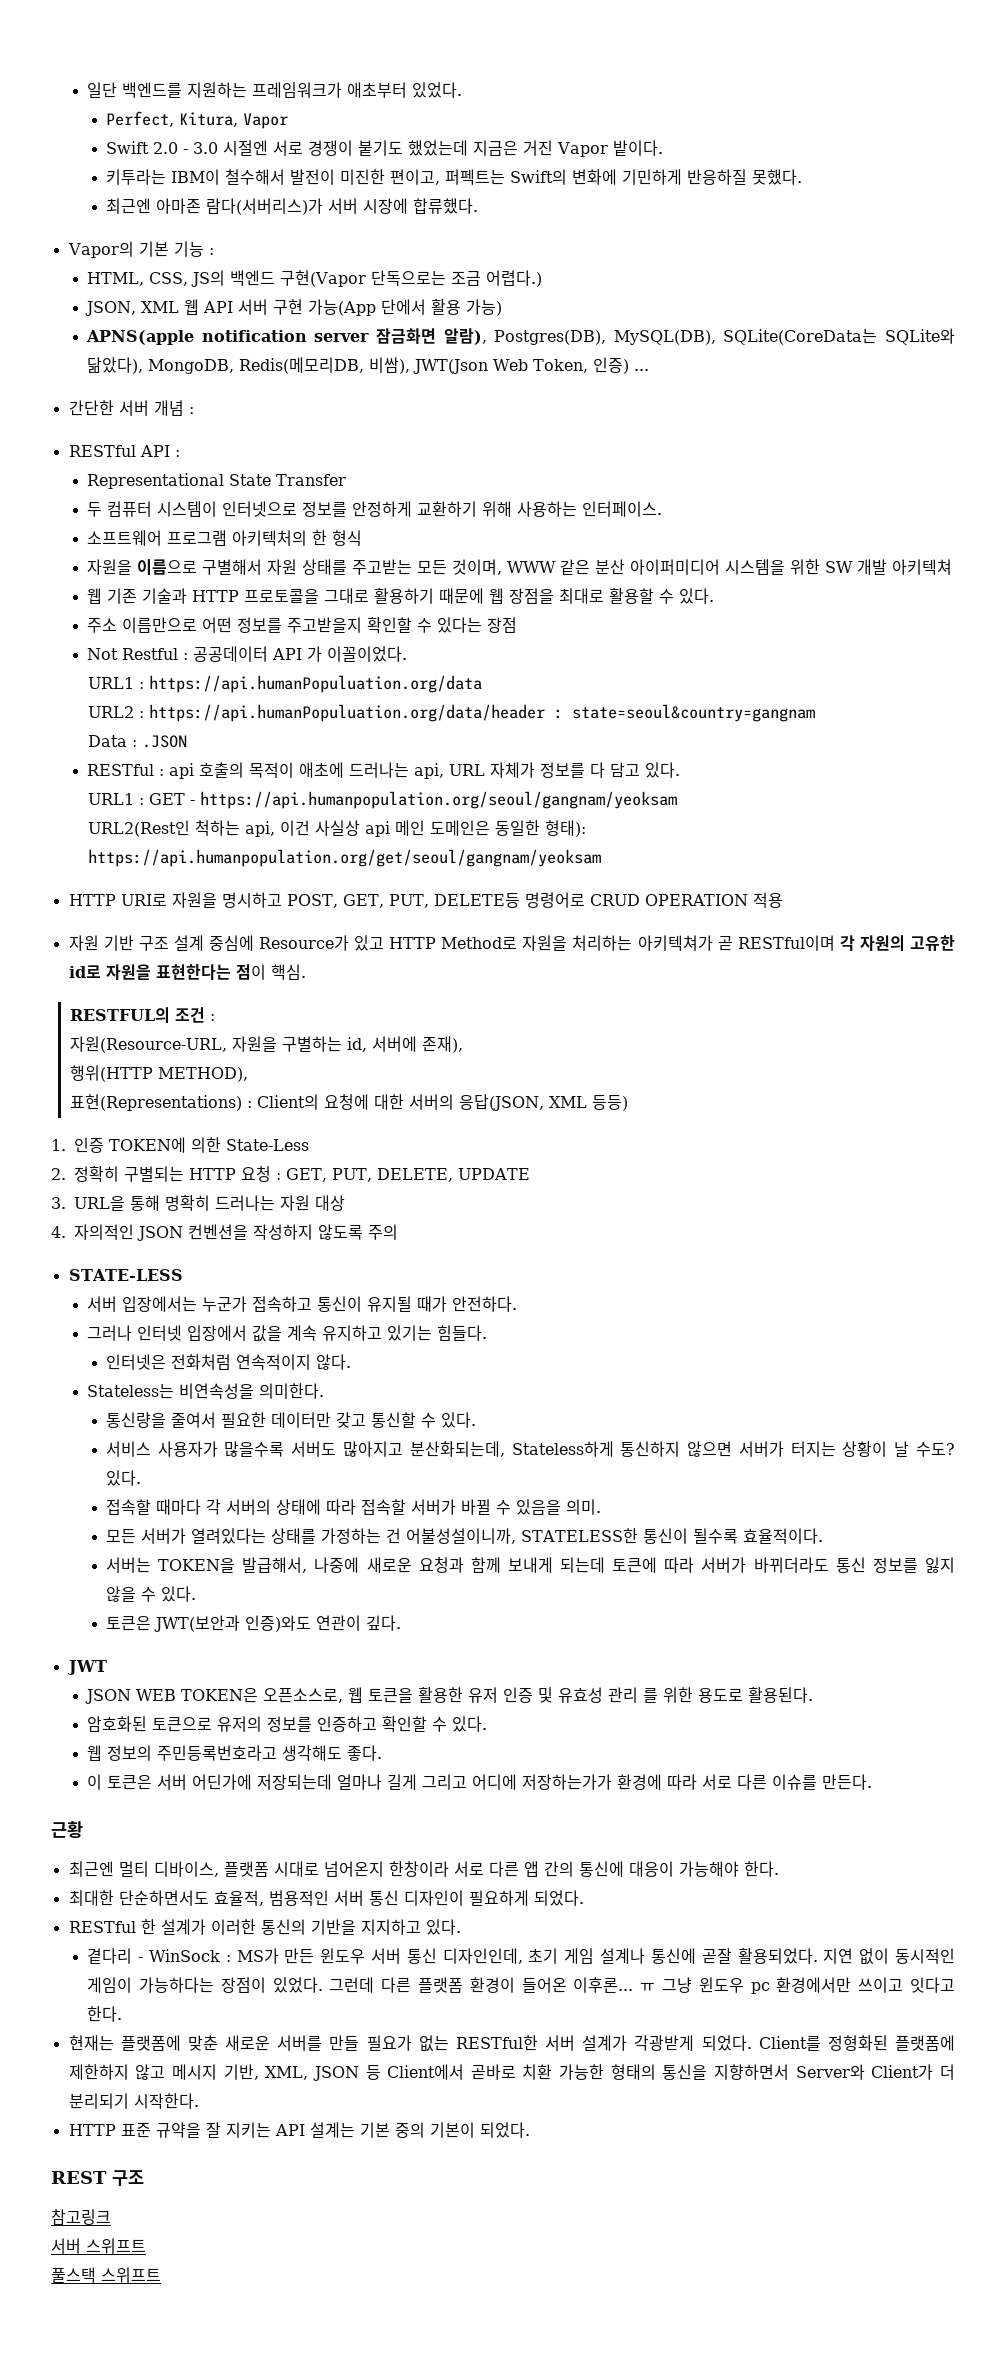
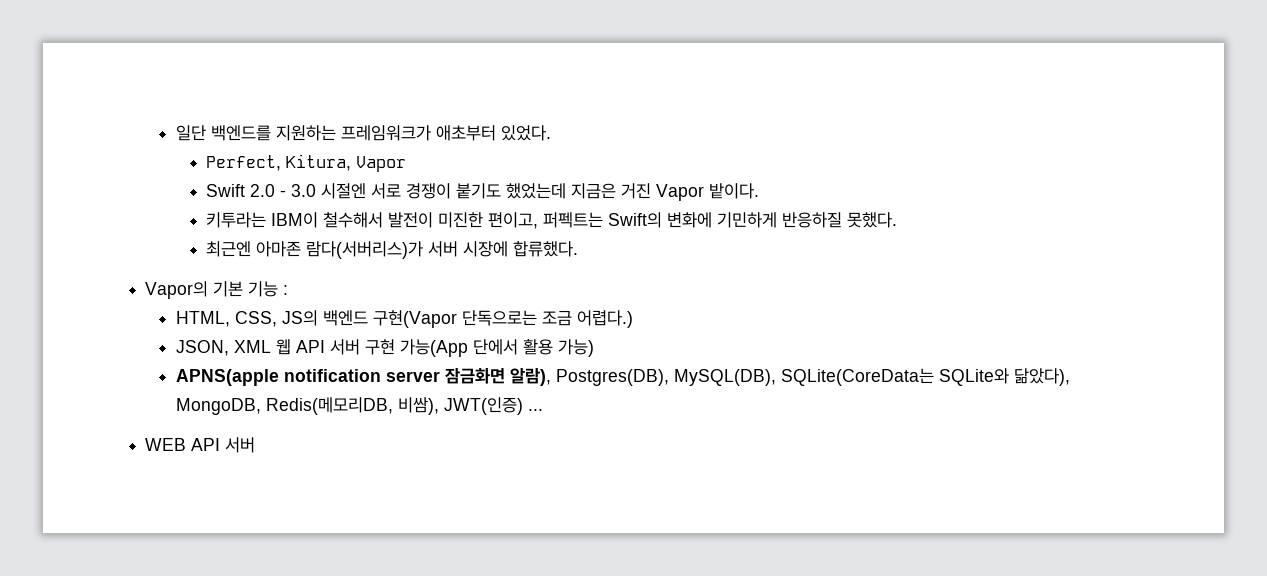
[413,357,650,374] [68,400,194,416] [68,445,180,457] [87,473,347,489] [87,501,663,517] [87,530,363,546] [87,559,953,576] [87,588,715,604] [87,617,518,633] [87,646,408,662] [88,675,483,693] [88,704,816,722] [88,735,188,748] [87,762,681,779] [88,791,678,809] [88,820,587,837] [88,849,602,867] [68,892,784,908] [68,935,955,951] [68,964,306,980] [69,1007,215,1023] [69,1036,463,1053] [69,1065,248,1082] [69,1094,628,1111] [51,1137,309,1153] [51,1166,530,1182] [51,1195,345,1211] [51,1224,398,1241] [68,1269,183,1281] [87,1296,518,1312] [87,1325,488,1342] [105,1354,351,1370] [87,1383,325,1399] [105,1412,476,1428] [105,1441,955,1457] [105,1470,141,1486] [105,1499,601,1515] [105,1528,823,1544] [105,1557,956,1573] [105,1586,196,1602] [105,1615,401,1632] [66,1660,107,1675] [85,1687,814,1704] [87,1716,488,1732] [87,1745,383,1761] [87,1774,873,1790] [51,1821,83,1838] [68,1861,779,1877] [68,1890,584,1906] [68,1919,461,1935] [87,1948,956,1965] [87,1977,956,1994] [87,2006,123,2022] [68,2035,955,2052] [68,2064,955,2081] [68,2093,199,2109] [68,2122,530,2138] [51,2170,144,2186] [51,2209,111,2225] [51,2238,146,2254] [51,2267,161,2283] JWT(Json Web Token, 인증) ... // 간단한 서버 개념 : // RESTful API : // Representational State Transfer // 두 컴퓨터 시스템이 인터넷으로 정보를 안정하게 교환하기 위해 사용하는 인터페이스. // 소프트웨어 프로그램 아키텍처의 한 형식 // 자원을 이름으로 구별해서 자원 상태를 주고받는 모든 것이며, WWW 같은 분산 아이퍼미디어 시스템을 위한 SW 개발 아키텍쳐 // 웹 기존 기술과 HTTP 프로토콜을 그대로 활용하기 때문에 웹 장점을 최대로 활용할 수 있다. // 주소 이름만으로 어떤 정보를 주고받을지 확인할 수 있다는 장점 // Not Restful : 공공데이터 API 가 이꼴이었다. // URL1 : https://api.humanPopuluation.org/data // URL2 : https://api.humanPopuluation.org/data/header : state=seoul&country=gangnam // Data : .JSON // RESTful : api 호출의 목적이 애초에 드러나는 api, URL 자체가 정보를 다 담고 있다. // URL1 : GET - https://api.humanpopulation.org/seoul/gangnam/yeoksam // URL2(Rest인 척하는 api, 이건 사실상 api 메인 도메인은 동일한 형태): https://api.humanpopulation.org/get/seoul/gangnam/yeoksam // HTTP URI로 자원을 명시하고 POST, GET, PUT, DELETE등 명령어로 CRUD OPERATION 적용 // 자원 기반 구조 설계 중심에 Resource가 있고 HTTP Method로 자원을 처리하는 아키텍쳐가 곧 RESTful이며 각 자원의 고유한 id로 자원을 표현한다는 점이 핵심. // RESTFUL의 조건 : // 자원(Resource-URL, 자원을 구별하는 id, 서버에 존재), // 행위(HTTP METHOD), // 표현(Representations) : Client의 요청에 대한 서버의 응답(JSON, XML 등등) // 1. 인증 TOKEN에 의한 State-Less // 2. 정확히 구별되는 HTTP 요청 : GET, PUT, DELETE, UPDATE // 3. URL을 통해 명확히 드러나는 자원 대상 // 4. 자의적인 JSON 컨벤션을 작성하지 않도록 주의 // STATE-LESS // 서버 입장에서는 누군가 접속하고 통신이 유지될 때가 안전하다. // 그러나 인터넷 입장에서 값을 계속 유지하고 있기는 힘들다. // 인터넷은 전화처럼 연속적이지 않다. // Stateless는 비연속성을 의미한다. // 통신량을 줄여서 필요한 데이터만 갖고 통신할 수 있다. // 서비스 사용자가 많을수록 서버도 많아지고 분산화되는데, Stateless하게 통신하지 않으면 서버가 터지는 상황이 날 수도? 있다. // 접속할 때마다 각 서버의 상태에 따라 접속할 서버가 바뀔 수 있음을 의미. // 모든 서버가 열려있다는 상태를 가정하는 건 어불성설이니까, STATELESS한 통신이 될수록 효율적이다. // 서버는 TOKEN을 발급해서, 나중에 새로운 요청과 함께 보내게 되는데 토큰에 따라 서버가 바뀌더라도 통신 정보를 잃지 않을 수 있다. // 토큰은 JWT(보안과 인증)와도 연관이 깊다. // JWT // JSON WEB TOKEN은 오픈소스로, 웹 토큰을 활용한 유저 인증 및 유효성 관리 를 위한 용도로 활용된다. // 암호화된 토큰으로 유저의 정보를 인증하고 확인할 수 있다. // 웹 정보의 주민등록번호라고 생각해도 좋다. // 이 토큰은 서버 어딘가에 저장되는데 얼마나 길게 그리고 어디에 저장하는가가 환경에 따라 서로 다른 이슈를 만든다. // 근황 // 최근엔 멀티 디바이스, 플랫폼 시대로 넘어온지 한창이라 서로 다른 앱 간의 통신에 대응이 가능해야 한다. // 최대한 단순하면서도 효율적, 범용적인 서버 통신 디자인이 필요하게 되었다. // RESTful 한 설계가 이러한 통신의 기반을 지지하고 있다. // 곁다리 - WinSock : MS가 만든 윈도우 서버 통신 디자인인데, 초기 게임 설계나 통신에 곧잘 활용되었다. 지연 없이 동시적인 게임이 가능하다는 장점이 있었다. 그런데 다른 플랫폼 환경이 들어온 이후론... ㅠ 그냥 윈도우 pc 환경에서만 쓰이고 잇다고 한다. // 현재는 플랫폼에 맞춘 새로운 서버를 만들 필요가 없는 RESTful한 서버 설계가 각광받게 되었다. Client를 정형화된 플랫폼에 제한하지 않고 메시지 기반, XML, JSON 등 Client에서 곧바로 치환 가능한 형태의 통신을 지향하면서 Server와 Client가 더 분리되기 시작한다. // HTTP 표준 규약을 잘 지키는 API 설계는 기본 중의 기본이 되었다. // REST 구조 // 참고링크 // 서버 스위프트 // 풀스택 스위프트 -> [443,397,543,415] [145,437,256,453] JWT(인증) ... // WEB API 서버

